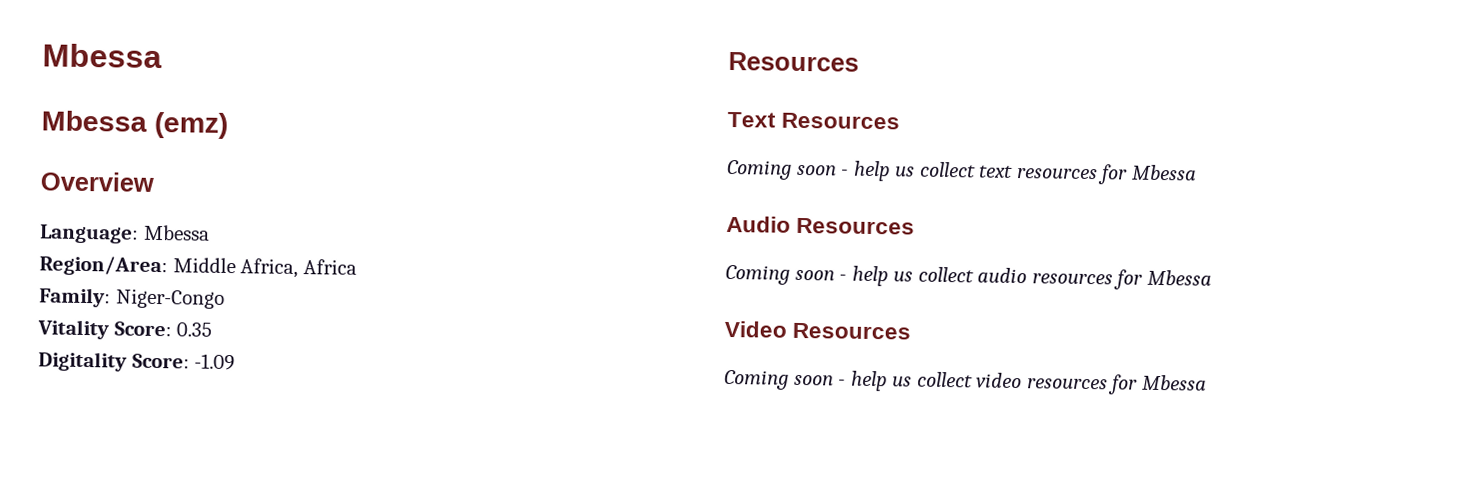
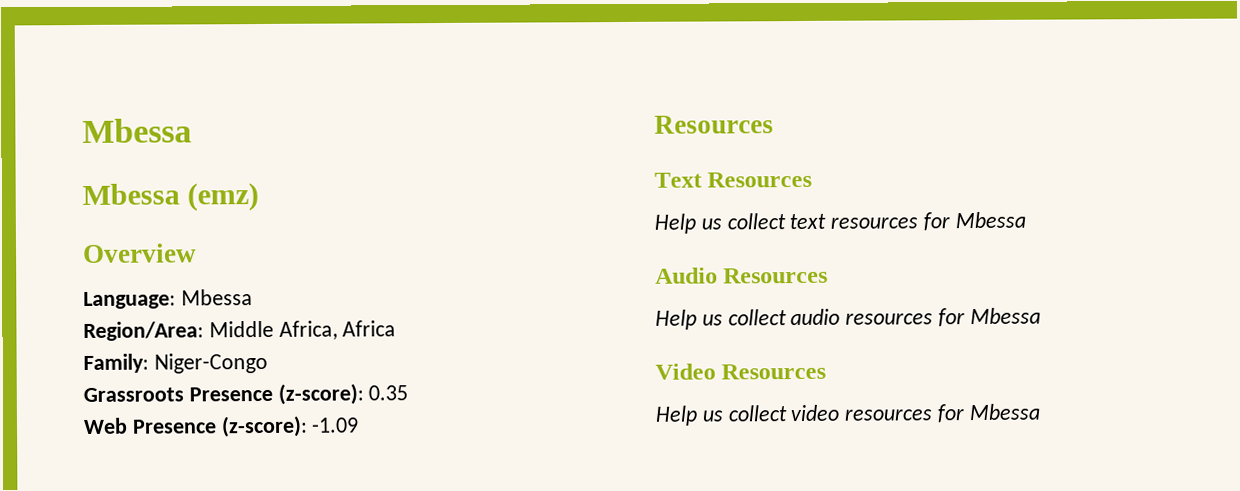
[37,319,213,340] [38,351,190,372] Vitality Score: 0.35 // Digitality Score: -> [83,383,409,405] [83,415,308,438] Grassroots Presence (z-score): 0.35 // Web Presence (z-score):
[726,159,891,182] Coming soon - help -> [654,213,696,234] Help
[725,264,889,287] Coming soon - help -> [655,309,697,330] Help
[724,369,888,392] Coming soon - help -> [655,405,698,426] Help

